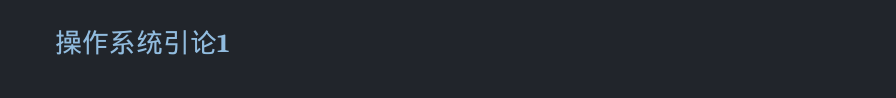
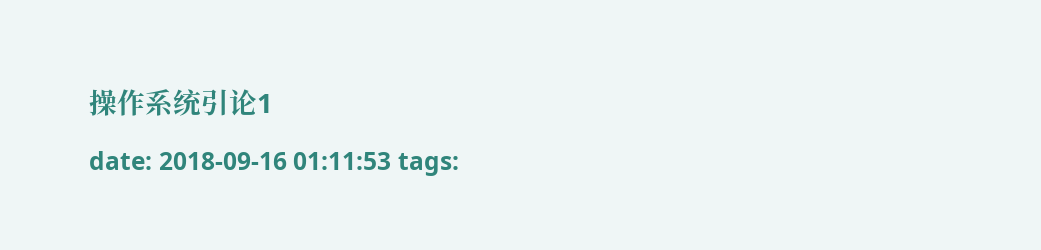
(229, 43) none -> [89,151,459,176] // date: 2018-09-16 01:11:53 tags:

